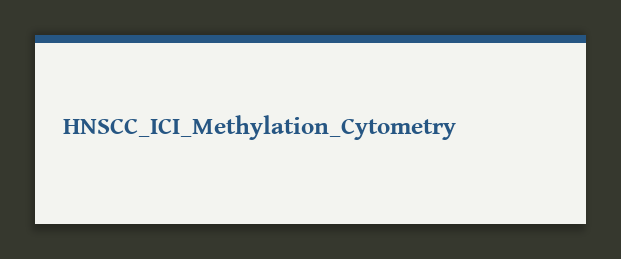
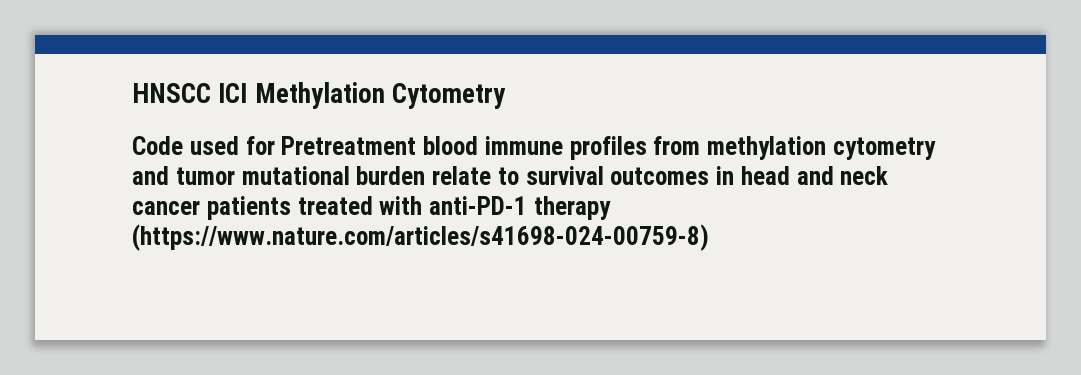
[63,115,456,140] HNSCC_ICI_Methylation_Cytometry -> [132,82,506,109] [132,136,936,160] [132,166,889,185] [132,196,611,220] [132,224,709,251] HNSCC ICI Methylation Cytometry // Code used for Pretreatment blood immune profiles from methylation cytometry and tumor mutational burden relate to survival outcomes in head and neck cancer patients treated with anti-PD-1 therapy (https://www.nature.com/articles/s41698-024-00759-8)

